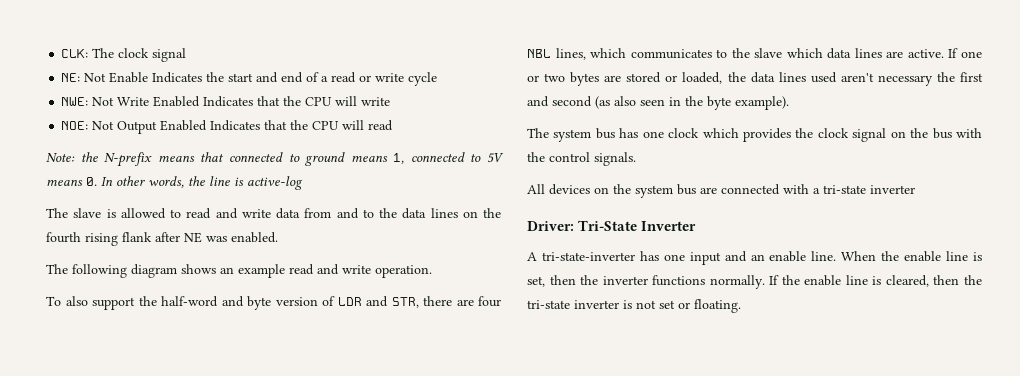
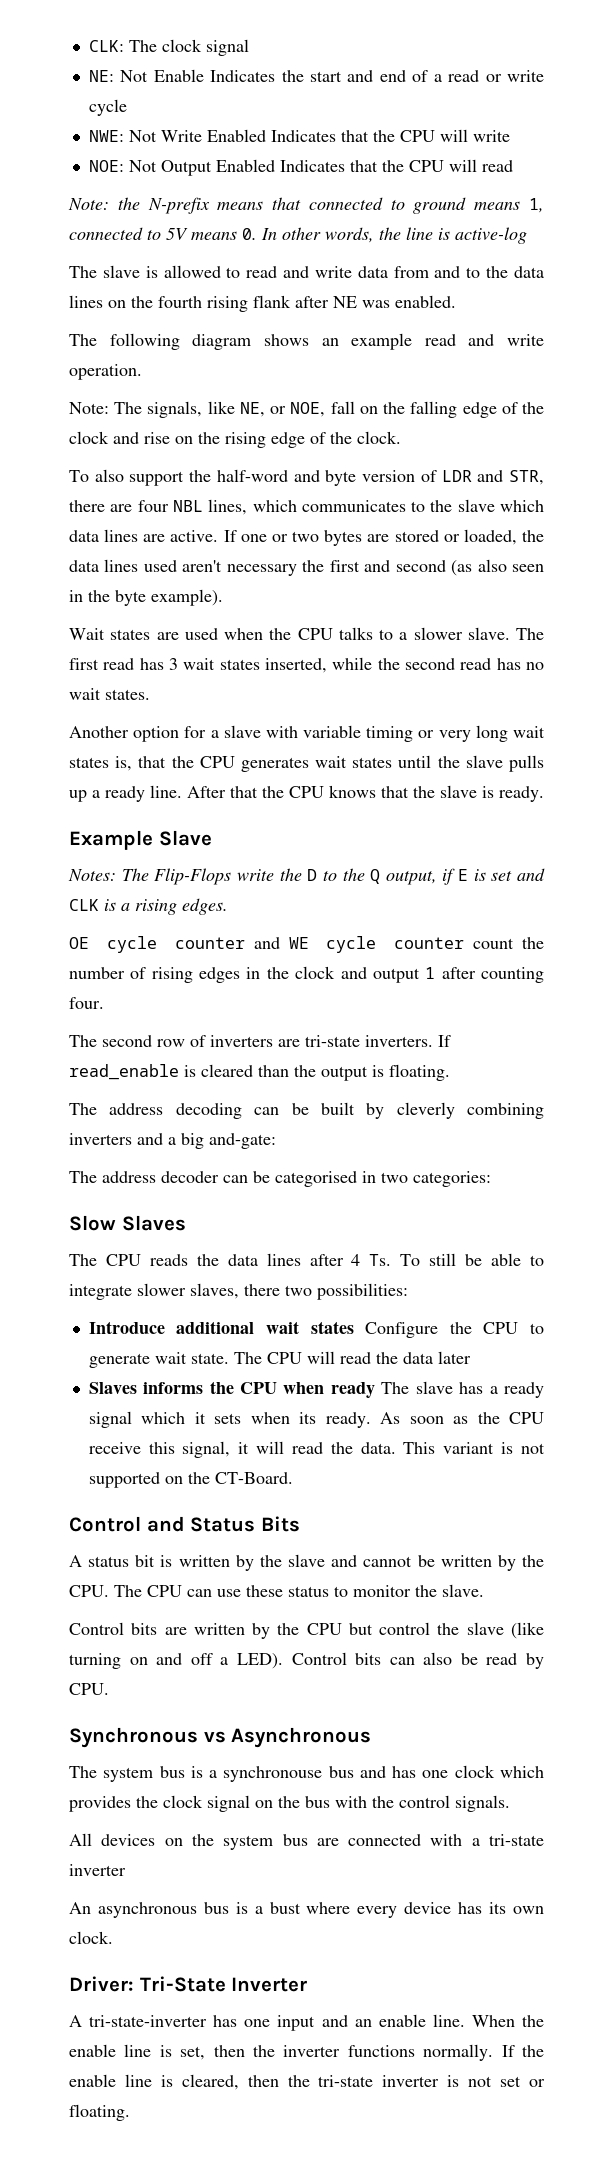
(432, 271) none -> [69,401,544,418] [69,431,401,448] // Note: The signals, like NE, or NOE, fall on the falling edge of the clock and rise on the rising edge of the clock.
[527,128,615,142] The system bus -> [69,627,544,640] [69,657,544,673] [69,688,150,700] [69,725,545,742] [69,755,544,772] [69,785,544,802] [69,830,212,850] [68,868,546,885] [69,898,228,915] [69,936,544,953] [69,966,545,983] [69,997,104,1009] [69,1035,451,1047] [69,1064,450,1081] [69,1102,544,1119] [69,1133,276,1149] [69,1171,491,1187] [69,1215,186,1231] [69,1253,544,1266] [69,1283,408,1300] [88,1321,544,1338] [88,1351,471,1368] [88,1381,544,1398] [88,1411,545,1428] [88,1441,545,1458] [88,1472,293,1488] [69,1516,300,1532] [69,1554,544,1571] [69,1584,484,1597] [69,1622,544,1639] [69,1652,544,1669] [69,1683,109,1695] [69,1727,372,1748] [69,1766,386,1782] Wait states are used when the CPU talks to a slower slave. The first read has 3 wait states inserted, while the second read has no wait states. // Another option for a slave with variable timing or very long wait states is, that the CPU generates wait states until the slave pulls up a ready line. After that the CPU knows that the slave is ready. // Example Slave // Notes: The Flip-Flops write the D to the Q output, if E is set and CLK is a rising edges. // OE cycle counter and WE cycle counter count the number of rising edges in the clock and output 1 after counting four. // The second row of inverters are tri-state inverters. If read_enable is cleared than the output is floating. // The address decoding can be built by cleverly combining inverters and a big and-gate: // The address decoder can be categorised in two categories: // Slow Slaves // The CPU reads the data lines after 4 Ts. To still be able to integrate slower slaves, there two possibilities: // Introduce additional wait states Configure the CPU to generate wait state. The CPU will read the data later // Slaves informs the CPU when ready The slave has a ready signal which it sets when its ready. As soon as the CPU receive this signal, it will read the data. This variant is not supported on the CT-Board. // Control and Status Bits // A status bit is written by the slave and cannot be written by the CPU. The CPU can use these status to monitor the slave. // Control bits are written by the CPU but control the slave (like turning on and off a LED). Control bits can also be read by CPU. // Synchronous vs Asynchronous // The system bus is a synchronouse bus and
(915, 189) none -> [69,1902,545,1918] [69,1931,113,1944] // An asynchronous bus is a bust where every device has its own clock.

